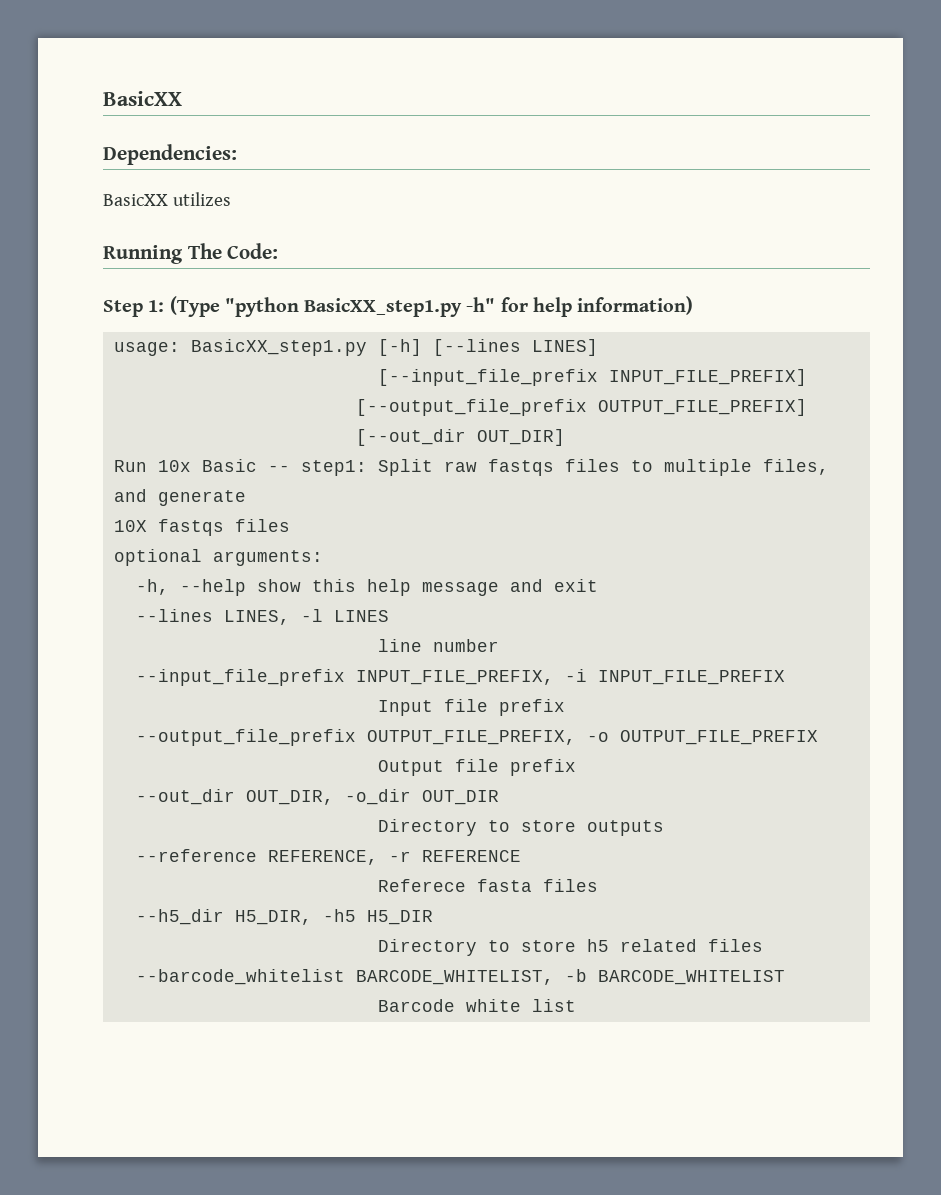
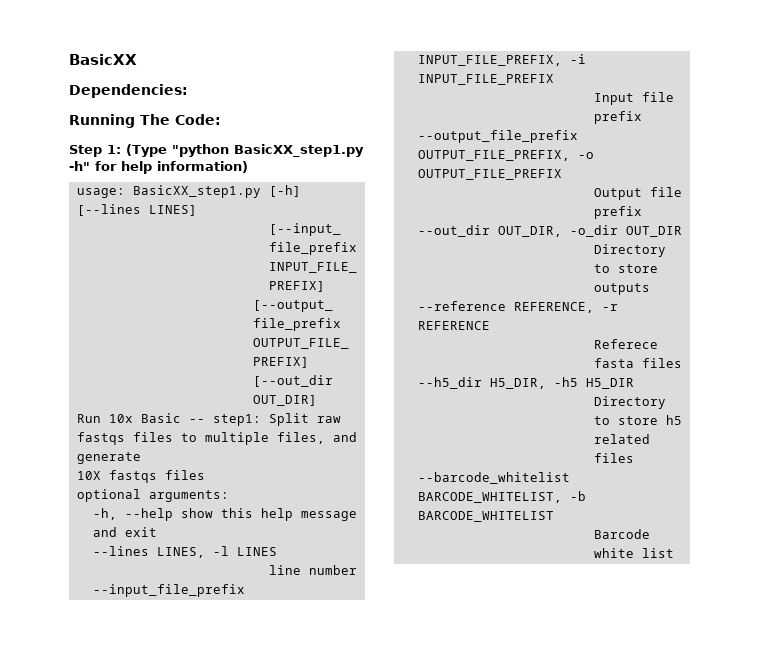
[103,192,231,206] // BasicXX utilizes -> (188, 91) none

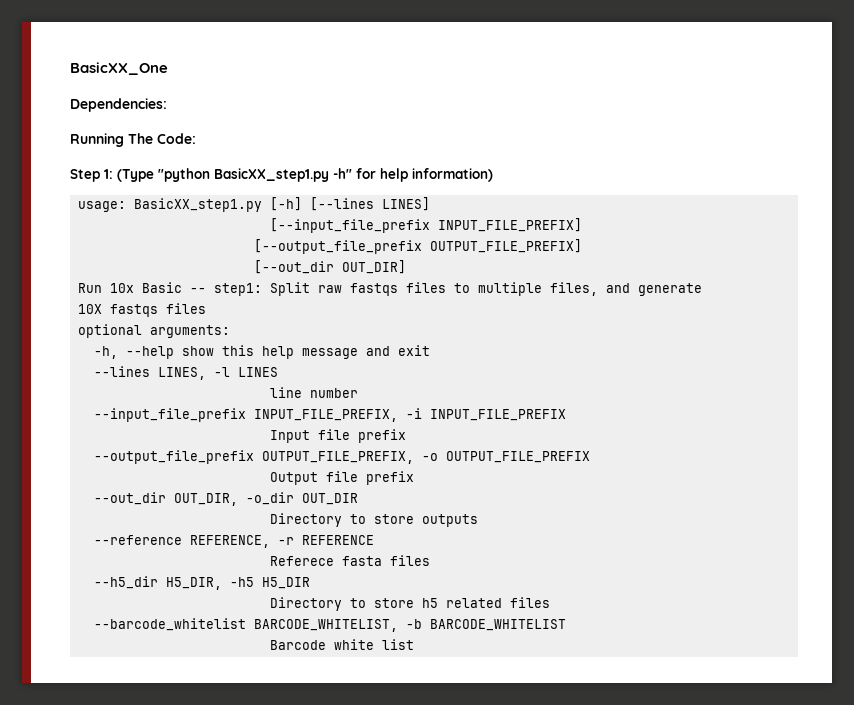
[69,54,137,65] BasicXX -> [70,62,168,75] BasicXX_One

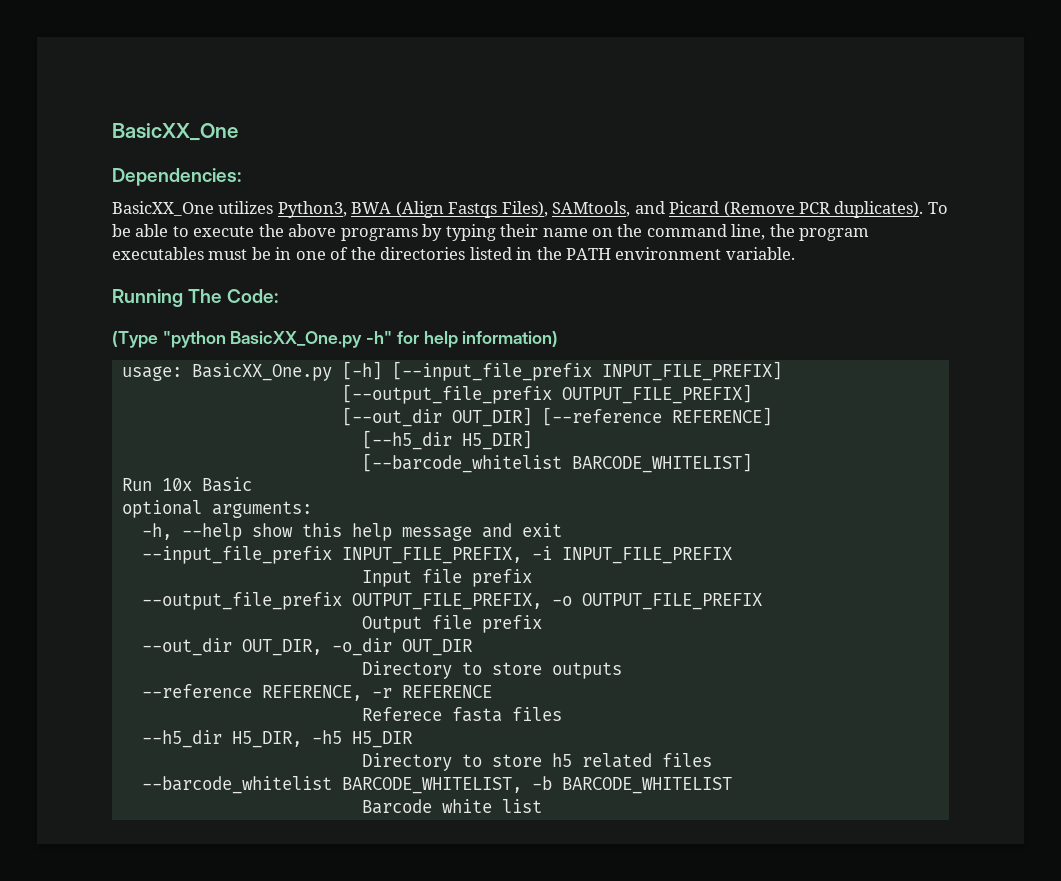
(167, 105) none -> [112,201,948,218] [112,224,870,241] [112,247,795,260] // BasicXX_One utilizes Python3, BWA (Align Fastqs Files), SAMtools, and Picard (Remove PCR duplicates). To be able to execute the above programs by typing their name on the command line, the program executables must be in one of the directories listed in the PATH environment variable.
[70,169,113,182] Step 1: -> (279, 296) none
[214,168,329,182] BasicXX_step1.py -> [230,331,363,348] BasicXX_One.py
[133,197,430,212] BasicXX_step1.py [-h] [--lines LINES] // -> [191,361,382,381] BasicXX_One.py [-h]
[77,282,702,296] [77,303,206,317] // Run 10x Basic -- step1: Split raw fastqs files to multiple files, and generate // 10X fastqs files -> [541,407,772,426] [361,430,532,450] [361,453,752,473] [121,477,252,492] [--reference REFERENCE] // [--h5_dir H5_DIR] // [--barcode_whitelist BARCODE_WHITELIST] // Run 10x Basic
[93,366,278,380] [269,387,358,398] // --lines LINES, -l LINES // line number -> (562, 530) none

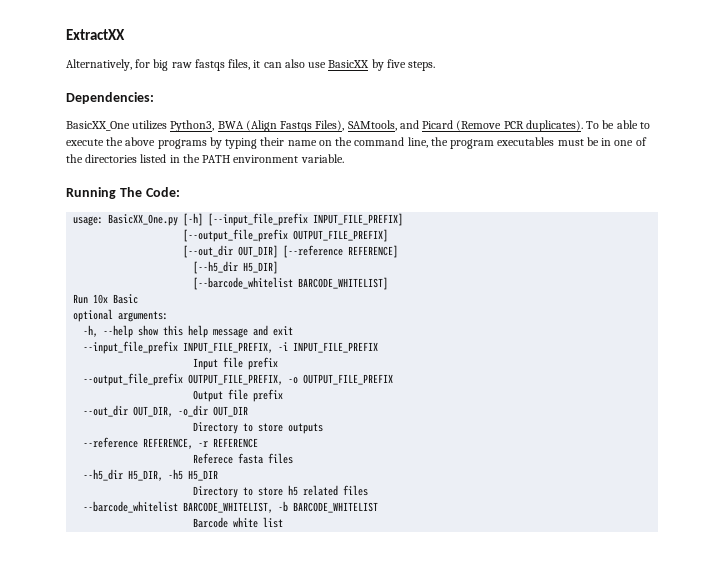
[112,123,238,141] BasicXX_One -> [66,29,125,40] [66,59,436,71] ExtractXX // Alternatively, for big raw fastqs files, it can also use BasicXX by five steps.
[112,331,559,348] // (Type "python BasicXX_One.py -h" for help information) -> (180, 192) none

